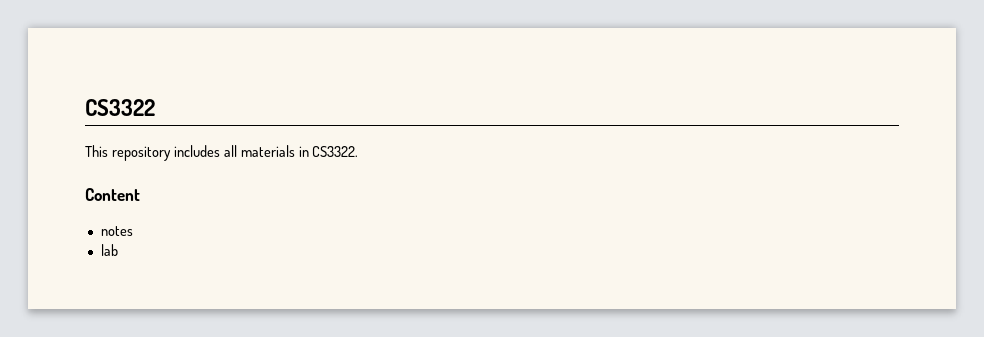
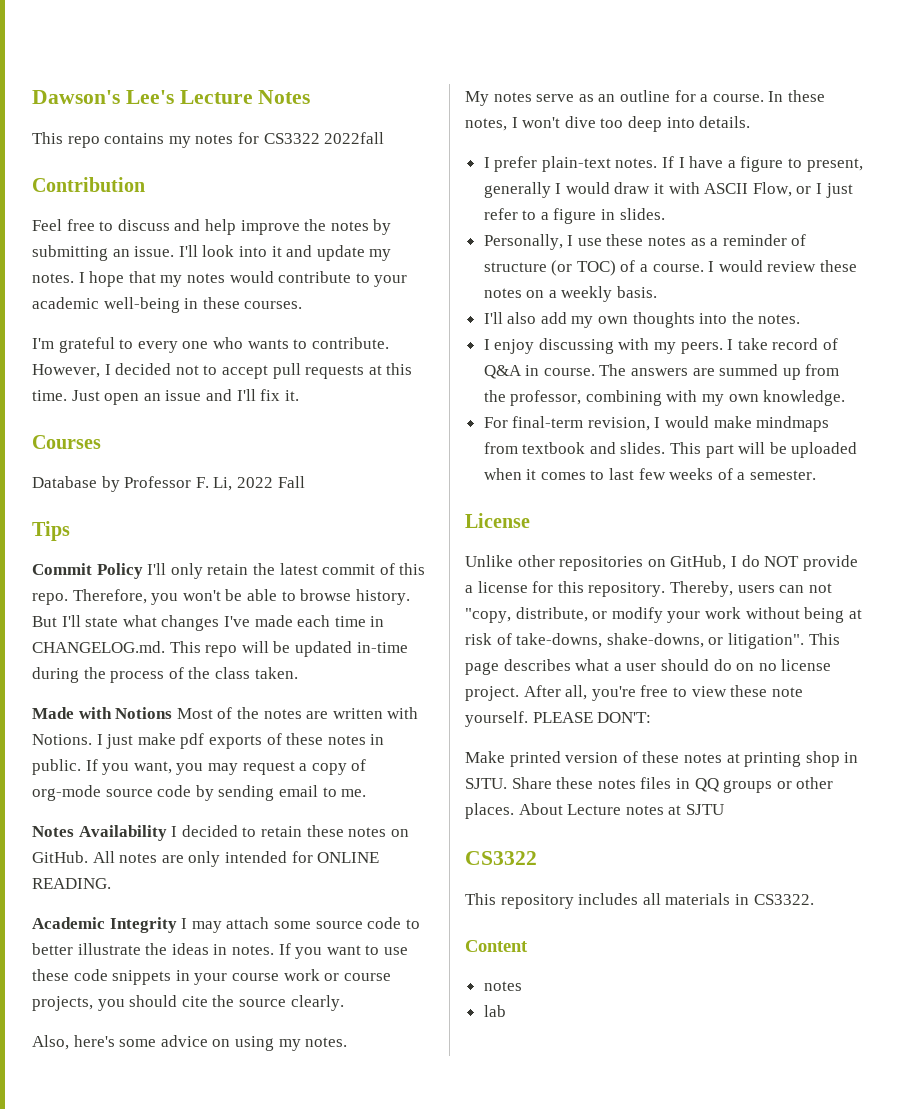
(85, 107) none -> [32,90,311,104] [32,132,385,148] [32,177,145,192] [32,219,392,235] [32,245,392,261] [32,271,408,287] [32,297,303,313] [32,337,389,353] [32,363,413,379] [32,389,299,405] [32,435,101,449] [32,476,305,492] [32,521,70,541] [32,563,426,579] [32,589,410,605] [32,615,385,631] [32,641,408,657] [32,667,298,683] [32,707,419,719] [32,733,385,749] [32,759,367,775] [32,785,367,801] [32,825,409,841] [32,851,380,867] [32,878,111,889] [32,917,420,933] [32,943,408,959] [32,969,391,985] [32,995,344,1011] [32,1035,348,1051] [465,90,825,106] [465,116,751,132] [483,156,863,172] [483,182,853,198] [483,208,665,224] [483,234,807,250] [483,260,858,276] [483,286,658,302] [483,312,801,328] [483,338,839,354] [483,364,840,380] [483,390,846,406] [483,416,830,432] [483,442,858,458] [483,468,817,480] [465,513,530,528] [465,555,858,571] [465,581,832,597] [465,607,862,623] [465,633,840,649] [465,659,832,675] [465,685,803,701] [465,711,652,727] [465,751,859,767] [465,777,834,793] [465,803,724,819] Dawson's Lee's Lecture Notes // This repo contains my notes for CS3322 2022fall // Contribution // Feel free to discuss and help improve the notes by submitting an issue. I'll look into it and update my notes. I hope that my notes would contribute to your academic well-being in these courses. // I'm grateful to every one who wants to contribute. However, I decided not to accept pull requests at this time. Just open an issue and I'll fix it. // Courses // Database by Professor F. Li, 2022 Fall // Tips // Commit Policy I'll only retain the latest commit of this repo. Therefore, you won't be able to browse history. But I'll state what changes I've made each time in CHANGELOG.md. This repo will be updated in-time during the process of the class taken. // Made with Notions Most of the notes are written with Notions. I just make pdf exports of these notes in public. If you want, you may request a copy of org-mode source code by sending email to me. // Notes Availability I decided to retain these notes on GitHub. All notes are only intended for ONLINE READING. // Academic Integrity I may attach some source code to better illustrate the ideas in notes. If you want to use these code snippets in your course work or course projects, you should cite the source clearly. // Also, here's some advice on using my notes. // My notes serve as an outline for a course. In these notes, I won't dive too deep into details. // I prefer plain-text notes. If I have a figure to present, generally I would draw it with ASCII Flow, or I just refer to a figure in slides. // Personally, I use these notes as a reminder of structure (or TOC) of a course. I would review these notes on a weekly basis. // I'll also add my own thoughts into the notes. // I enjoy discussing with my peers. I take record of Q&A in course. The answers are summed up from the professor, combining with my own knowledge. // For final-term revision, I would make mindmaps from textbook and slides. This part will be uploaded when it comes to last few weeks of a semester. // License // Unlike other repositories on GitHub, I do NOT provide a license for this repository. Thereby, users can not "copy, distribute, or modify your work without being at risk of take-downs, shake-downs, or litigation". This page describes what a user should do on no license project. After all, you're free to view these note yourself. PLEASE DON'T: // Make printed version of these notes at printing shop in SJTU. Share these notes files in QQ groups or other places. About Lecture notes at SJTU //

